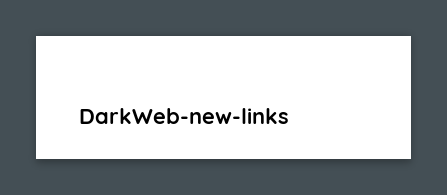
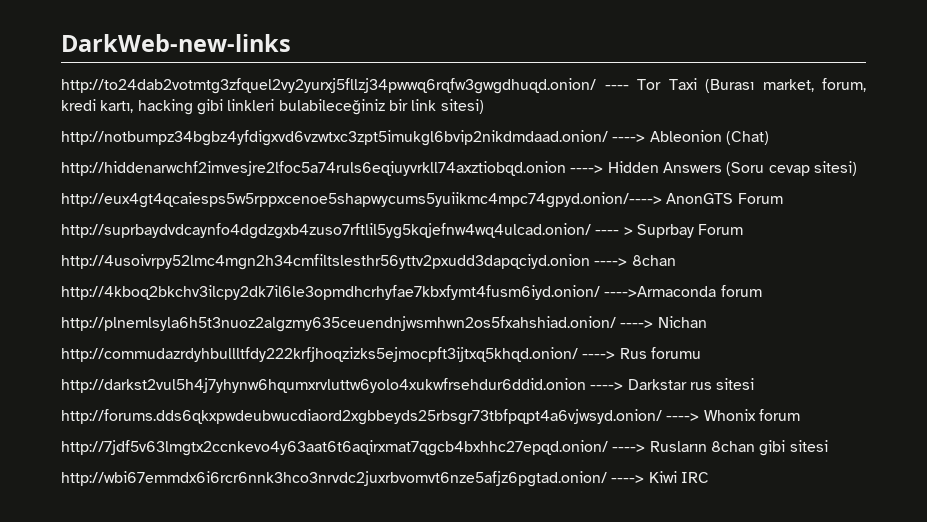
(289, 116) none -> [61,78,866,94] [61,99,484,115] [61,130,769,146] [61,161,857,176] [61,192,783,208] [61,223,744,239] [61,254,676,270] [61,285,762,300] [61,316,707,332] [61,347,701,362] [61,378,755,393] [61,409,800,425] [61,440,828,456] [61,471,709,487] // http://to24dab2votmtg3zfquel2vy2yurxj5fllzj34pwwq6rqfw3gwgdhuqd.onion/ ---- Tor Taxi (Burası market, forum, kredi kartı, hacking gibi linkleri bulabileceğiniz bir link sitesi) // http://notbumpz34bgbz4yfdigxvd6vzwtxc3zpt5imukgl6bvip2nikdmdaad.onion/ ----> Ableonion (Chat) // http://hiddenarwchf2imvesjre2lfoc5a74ruls6eqiuyvrkll74axztiobqd.onion ----> Hidden Answers (Soru cevap sitesi) // http://eux4gt4qcaiesps5w5rppxcenoe5shapwycums5yuiikmc4mpc74gpyd.onion/----> AnonGTS Forum // http://suprbaydvdcaynfo4dgdzgxb4zuso7rftlil5yg5kqjefnw4wq4ulcad.onion/ ---- > Suprbay Forum // http://4usoivrpy52lmc4mgn2h34cmfiltslesthr56yttv2pxudd3dapqciyd.onion ----> 8chan // http://4kboq2bkchv3ilcpy2dk7il6le3opmdhcrhyfae7kbxfymt4fusm6iyd.onion/ ---->Armaconda forum // http://plnemlsyla6h5t3nuoz2algzmy635ceuendnjwsmhwn2os5fxahshiad.onion/ ----> Nichan // http://commudazrdyhbullltfdy222krfjhoqzizks5ejmocpft3ijtxq5khqd.onion/ ----> Rus forumu // http://darkst2vul5h4j7yhynw6hqumxrvluttw6yolo4xukwfrsehdur6ddid.onion ----> Darkstar rus sitesi // http://forums.dds6qkxpwdeubwucdiaord2xgbbeyds25rbsgr73tbfpqpt4a6vjwsyd.onion/ ----> Whonix forum // http://7jdf5v63lmgtx2ccnkevo4y63aat6t6aqirxmat7qgcb4bxhhc27epqd.onion/ ----> Rusların 8chan gibi sitesi // http://wbi67emmdx6i6rcr6nnk3hco3nrvdc2juxrbvomvt6nze5afjz6pgtad.onion/ ----> Kiwi IRC

